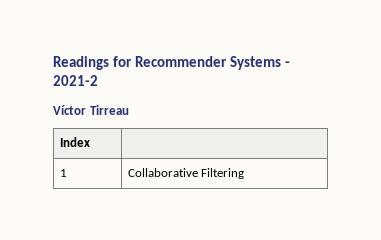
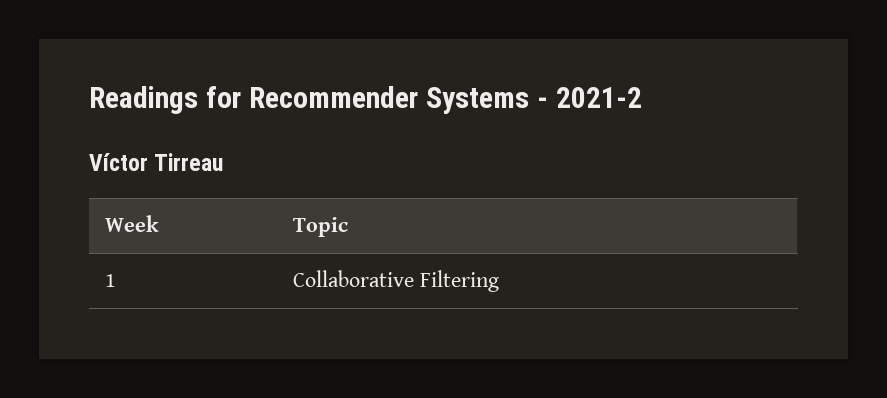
[59,137,90,147] Index | -> [105,215,160,232] [293,217,349,237] Week | Topic

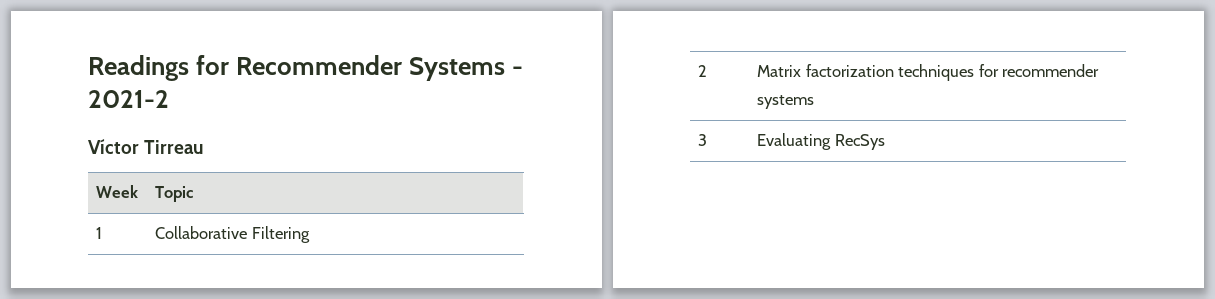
(499, 281) none -> [698,65,708,77] [757,64,1100,81] [757,95,815,109] [698,134,708,146] [757,133,885,150] // 2 | Matrix factorization techniques for recommender systems // 3 | Evaluating RecSys

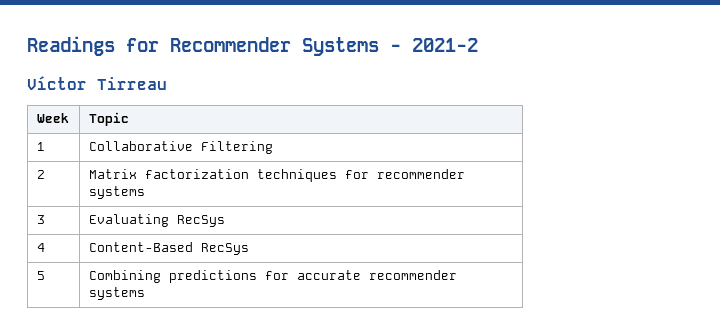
(885, 142) none -> [36,243,45,252] [88,242,249,255] [36,271,45,280] [88,270,457,283] [88,287,145,300] // 4 | Content-Based RecSys // 5 | Combining predictions for accurate recommender systems

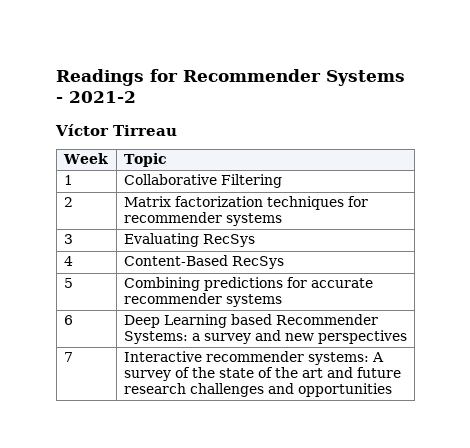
(145, 293) none -> [63,315,73,325] [123,314,378,328] [123,330,407,344] [63,352,73,362] [123,351,384,365] [123,367,401,381] [123,383,392,397] // 6 | Deep Learning based Recommender Systems: a survey and new perspectives // 7 | Interactive recommender systems: A survey of the state of the art and future research challenges and opportunities

